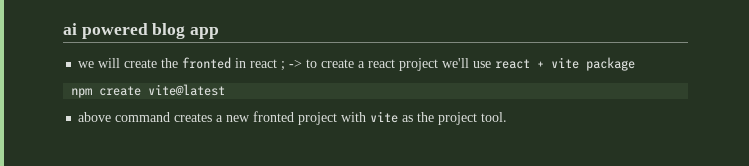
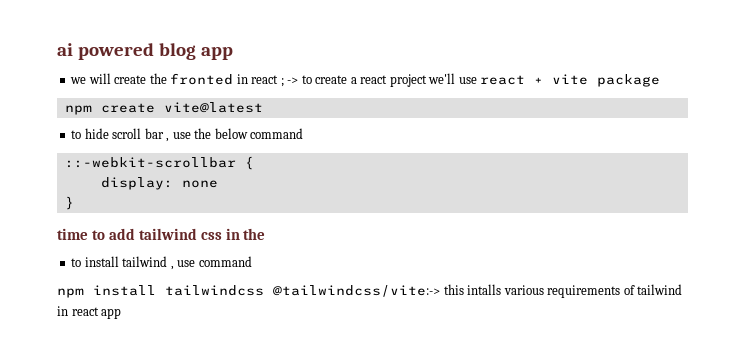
[78,111,508,125] above command creates a new fronted project with vite as the project tool. -> [71,128,304,142] [64,156,254,170] [100,177,218,190] [64,196,74,210] [57,228,266,240] [71,256,252,270] [57,284,683,298] [57,306,122,319] to hide scroll bar , use the below command // ::-webkit-scrollbar { // display: none // } // time to add tailwind css in the // to install tailwind , use command // npm install tailwindcss @tailwindcss/vite:-> this intalls various requirements of tailwind in react app

